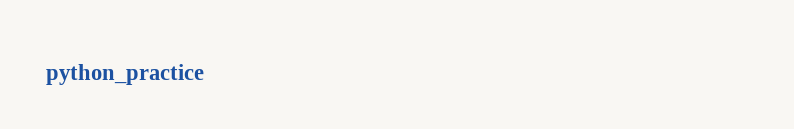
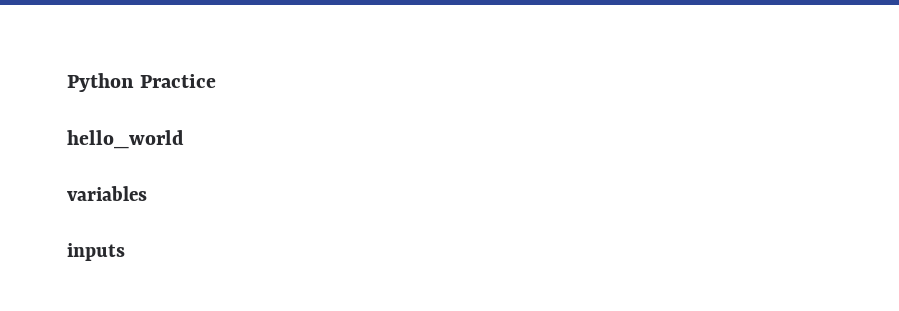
[46,64,204,85] python_practice -> [67,73,217,92] [67,130,184,149] [67,186,147,201] [67,243,125,261] Python Practice // hello_world // variables // inputs

